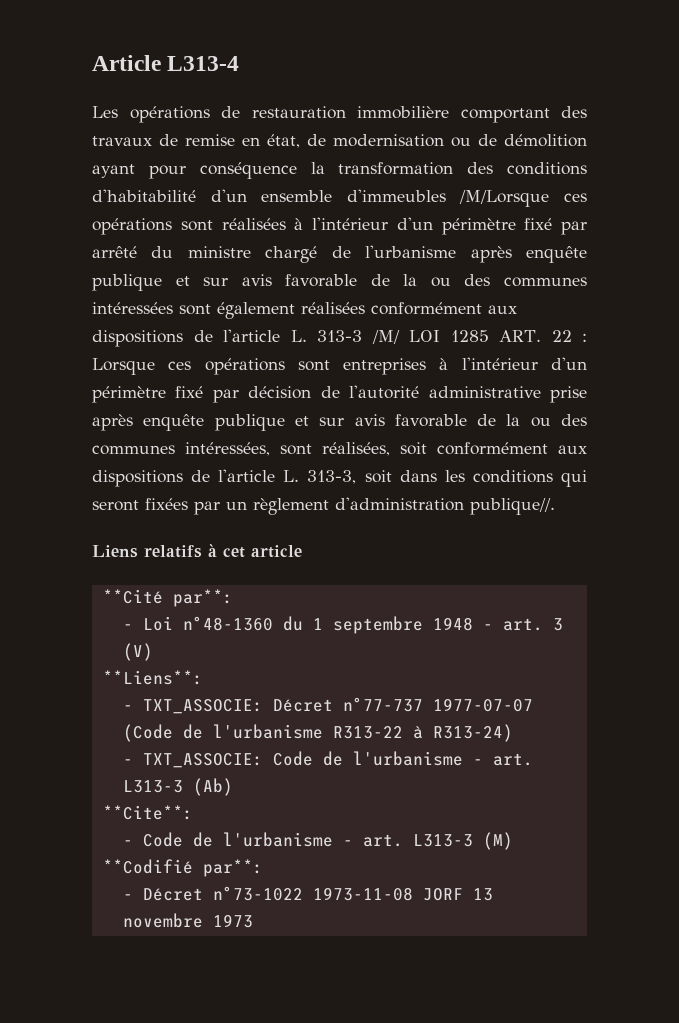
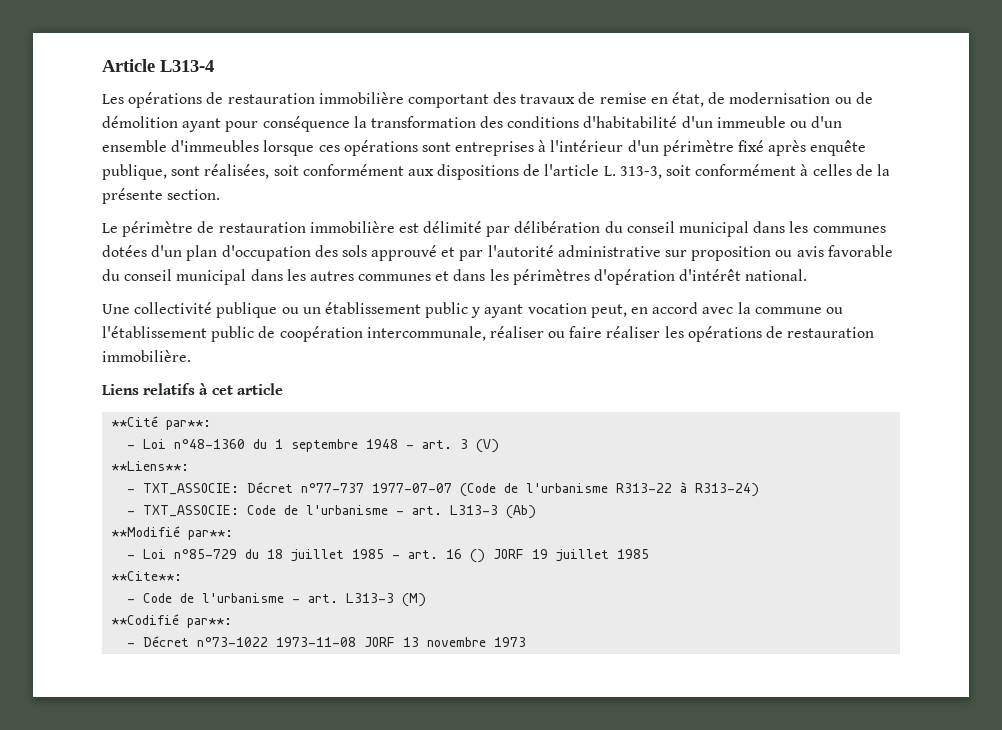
[261,189,587,207] [92,217,587,235] [92,245,587,263] [92,274,587,291] [92,302,517,319] [92,329,587,347] [92,358,155,375] ensemble d'immeubles /M/Lorsque ces opérations sont réalisées à l'intérieur d'un périmètre fixé par arrêté du ministre chargé de l'urbanisme après enquête publique et sur avis favorable de la ou des communes intéressées sont également réalisées conformément aux dispositions de l'article L. 313-3 /M/ LOI 1285 ART. 22 : Lorsque -> [716,116,843,128] [102,140,315,156] immeuble ou d'un ensemble d'immeubles lorsque
[212,385,587,403] [92,414,587,431] [92,442,270,456] par décision de l'autorité administrative prise après enquête publique et sur avis favorable de la ou des communes intéressées, -> [768,140,867,156] [102,164,167,180] après enquête publique,
[399,470,587,487] [92,497,555,515] dans les conditions qui seront fixées par un règlement d'administration publique//. -> [695,164,890,176] [102,188,221,204] [102,221,886,237] [102,245,893,261] [102,269,808,285] [102,302,843,318] [102,326,875,342] [102,350,191,362] conformément à celles de la présente section. // Le périmètre de restauration immobilière est délimité par délibération du conseil municipal dans les communes dotées d'un plan d'occupation des sols approuvé et par l'autorité administrative sur proposition ou avis favorable du conseil municipal dans les autres communes et dans les périmètres d'opération d'intérêt national. // Une collectivité publique ou un établissement public y ayant vocation peut, en accord avec la commune ou l'établissement public de coopération intercommunale, réaliser ou faire réaliser les opérations de restauration immobilière.
(233, 787) none -> [111,526,234,540] [127,549,650,563] // **Modifié par**: // - Loi n°85-729 du 18 juillet 1985 - art. 16 () JORF 19 juillet 1985

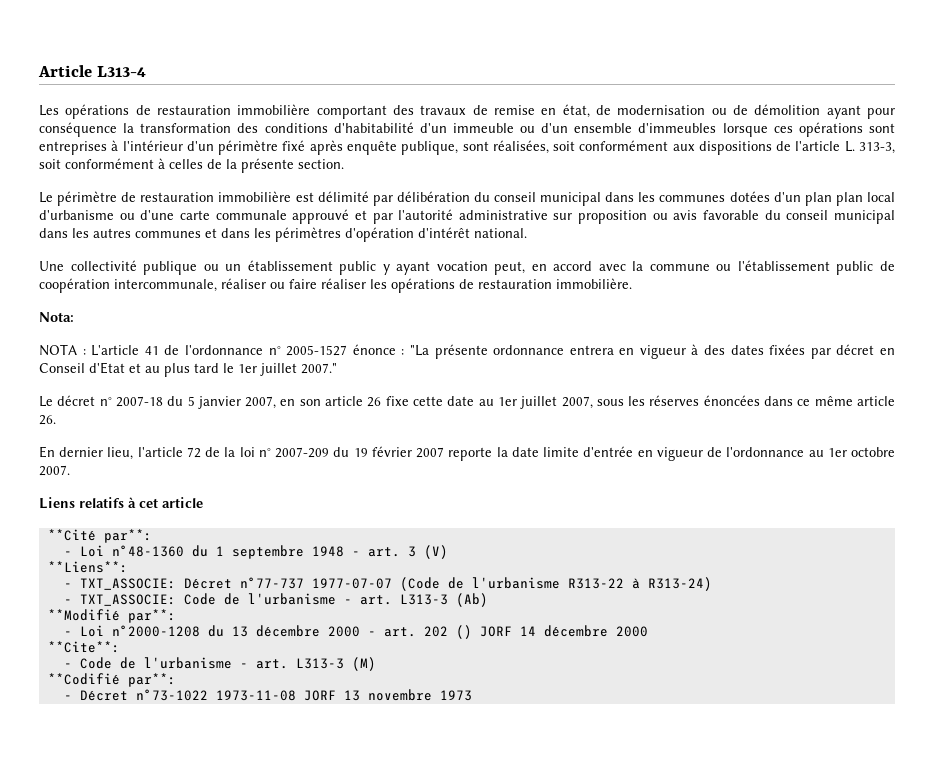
[221,245,367,261] d'occupation des sols -> [835,192,895,206] [39,210,287,220] plan local d'urbanisme ou d'une carte communale
(191, 356) none -> [39,312,74,322] [39,344,896,359] [39,362,337,377] [39,395,895,409] [39,415,56,425] [39,446,896,461] [39,465,70,476] // Nota: // NOTA : L'article 41 de l'ordonnance n° 2005-1527 énonce : "La présente ordonnance entrera en vigueur à des dates fixées par décret en Conseil d'Etat et au plus tard le 1er juillet 2007." // Le décret n° 2007-18 du 5 janvier 2007, en son article 26 fixe cette date au 1er juillet 2007, sous les réserves énoncées dans ce même article 26. // En dernier lieu, l'article 72 de la loi n° 2007-209 du 19 février 2007 reporte la date limite d'entrée en vigueur de l'ordonnance au 1er octobre 2007.
[174,549,463,562] n°85-729 du 18 juillet 1985 - art. 16 -> [111,625,448,637] n°2000-1208 du 13 décembre 2000 - art. 202
[532,549,650,562] 19 juillet 1985 -> [519,625,648,637] 14 décembre 2000

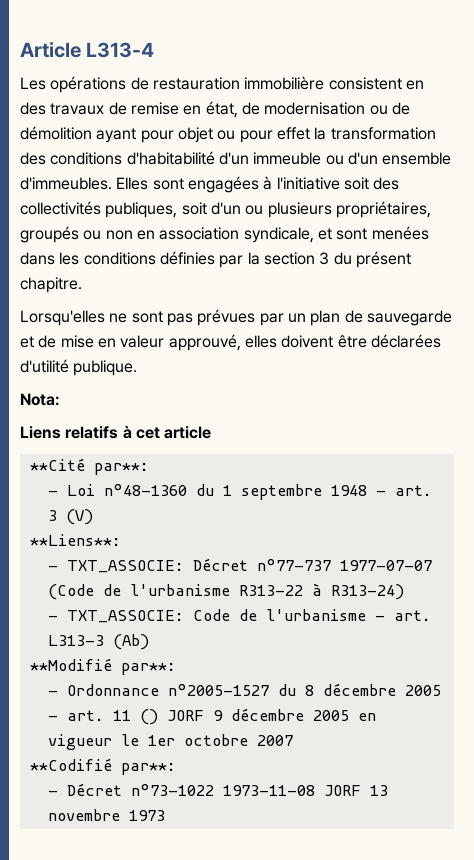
[316,105,387,119] comportant -> [328,77,424,90] consistent en
[39,122,117,137] conséquence -> [177,127,310,143] objet ou pour effet
[638,122,895,137] [39,140,896,155] [39,158,344,173] [39,191,895,206] [39,209,895,224] [39,227,527,242] [39,260,895,275] [39,278,632,293] [39,312,74,322] [39,344,896,359] [39,362,337,377] [39,395,895,409] [39,415,56,425] [39,446,896,461] [39,465,70,476] d'immeubles lorsque ces opérations sont entreprises à l'intérieur d'un périmètre fixé après enquête publique, sont réalisées, soit conformément aux dispositions de l'article L. 313-3, soit conformément à celles de la présente section. // Le périmètre de restauration immobilière est délimité par délibération du conseil municipal dans les communes dotées d'un plan plan local d'urbanisme ou d'une carte communale approuvé et par l'autorité administrative sur proposition ou avis favorable du conseil municipal dans les autres communes et dans les périmètres d'opération d'intérêt national. // Une collectivité publique ou un établissement public y ayant vocation peut, en accord avec la commune ou l'établissement public de coopération intercommunale, réaliser ou faire réaliser les opérations de restauration immobilière. // Nota: // NOTA : L'article 41 de l'ordonnance n° 2005-1527 énonce : "La présente ordonnance entrera en vigueur à des dates fixées par décret en Conseil d'Etat et au plus tard le 1er juillet 2007." // Le décret n° 2007-18 du 5 janvier 2007, en son article 26 fixe cette date au 1er juillet 2007, sous les réserves énoncées dans ce même article 26. // En dernier lieu, l'article 72 de la loi n° 2007-209 du 19 février 2007 reporte la date limite d'entrée en vigueur de l'ordonnance au 1er octobre 2007. -> [20,176,400,193] [20,201,431,218] [20,226,429,243] [20,251,411,268] [20,277,82,293] [20,309,452,326] [20,334,441,351] [20,359,138,376] [20,393,60,406] d'immeubles. Elles sont engagées à l'initiative soit des collectivités publiques, soit d'un ou plusieurs propriétaires, groupés ou non en association syndicale, et sont menées dans les conditions définies par la section 3 du présent chapitre. // Lorsqu'elles ne sont pas prévues par un plan de sauvegarde et de mise en valeur approuvé, elles doivent être déclarées d'utilité publique. // Nota:
[79,625,448,637] Loi n°2000-1208 du 13 décembre 2000 - art. 202 -> [66,683,441,696] [47,710,131,721] Ordonnance n°2005-1527 du 8 décembre 2005 - art. 11
[519,625,648,637] [47,641,120,653] [63,657,376,671] 14 décembre 2000 // **Cite**: // - Code de l'urbanisme - art. L313-3 (M) -> [212,708,376,721] [47,734,293,750] 9 décembre 2005 en vigueur le 1er octobre 2007

